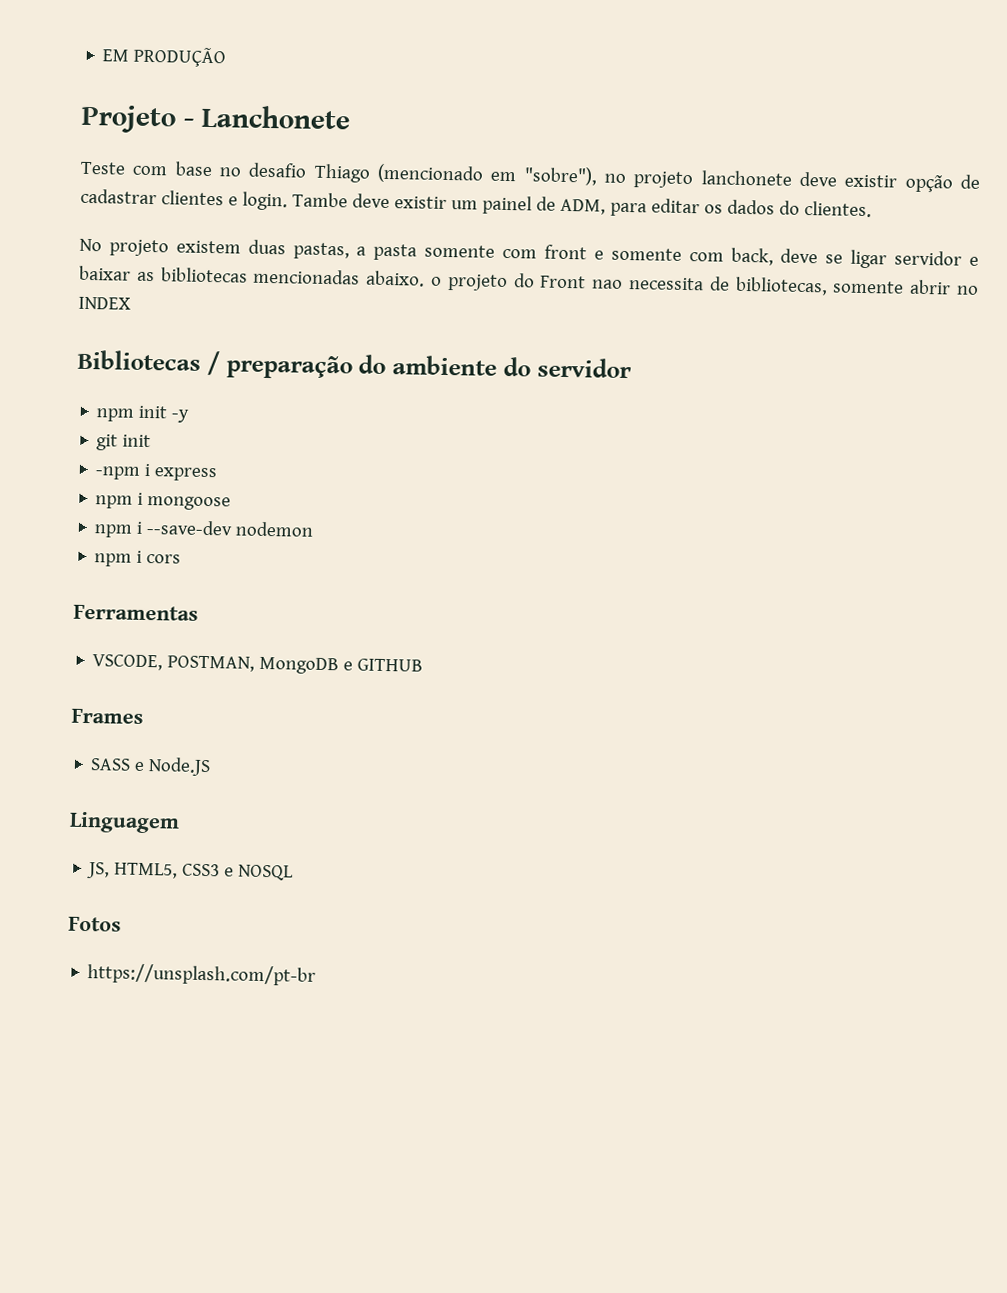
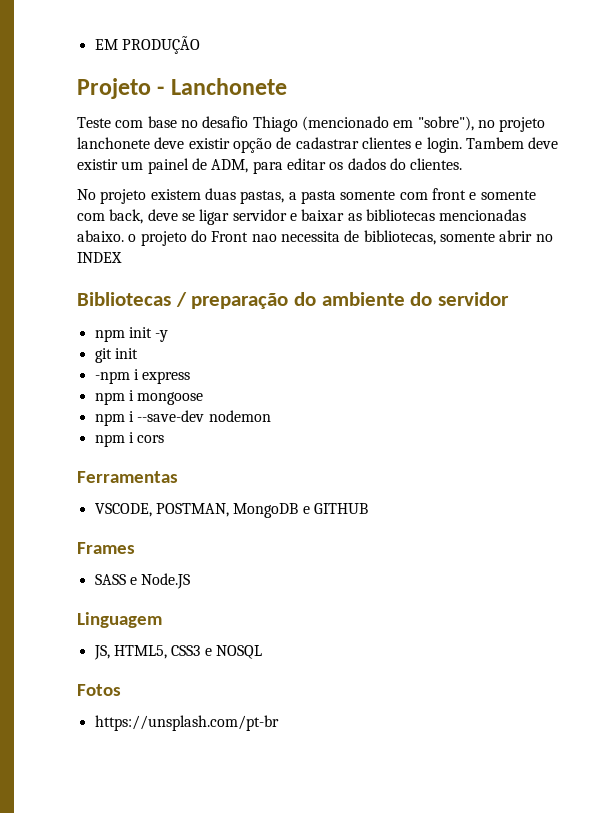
[291,192,348,208] Tambe -> [465,137,524,149] Tambem

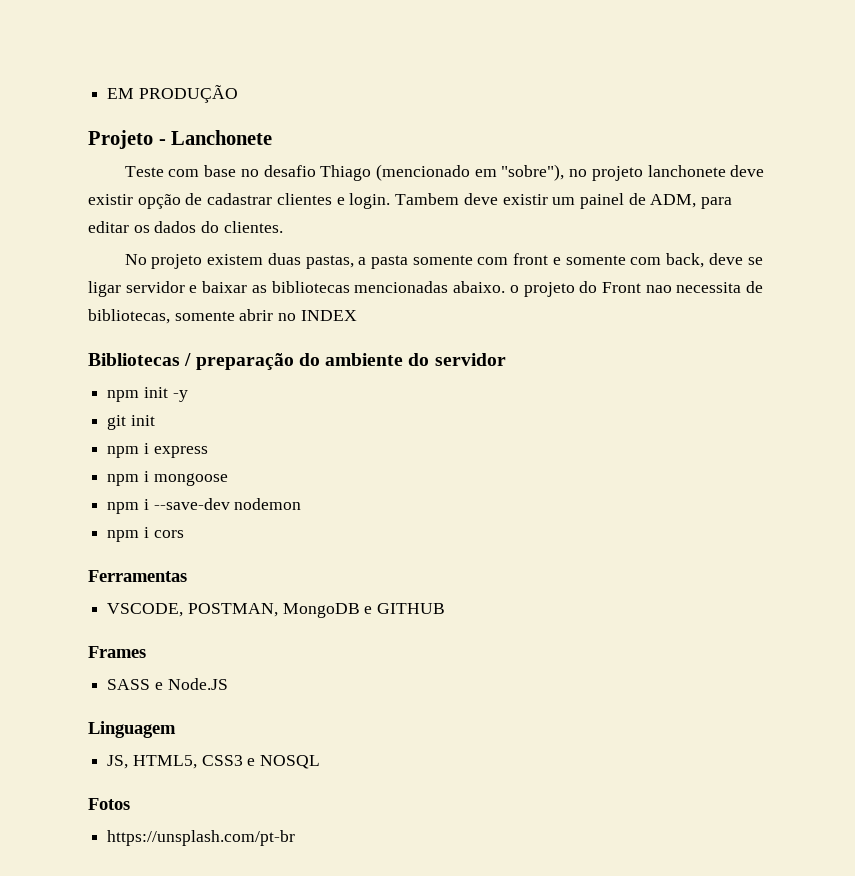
[94,371,130,384] -npm -> [107,446,140,458] npm

